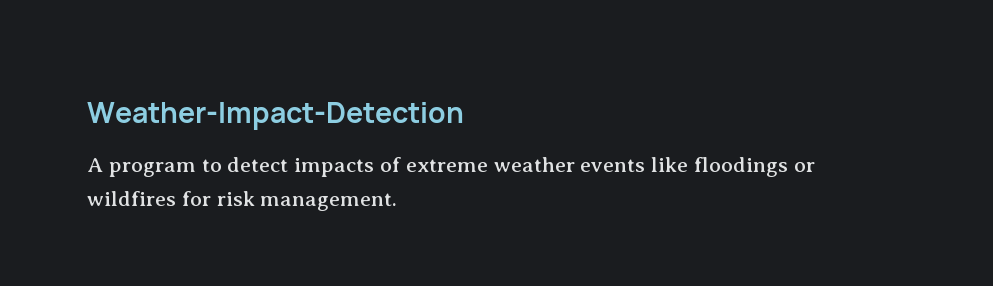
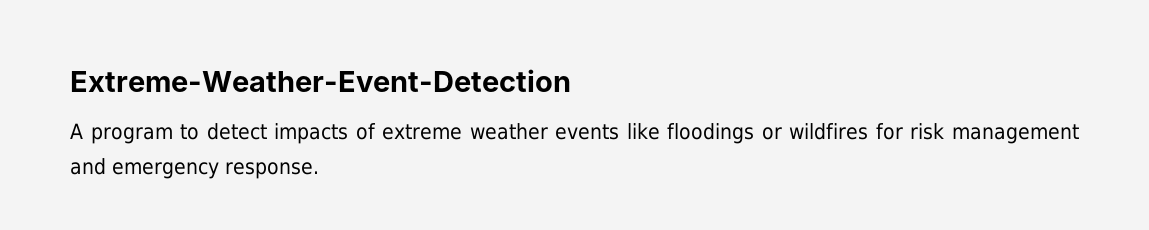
[87,102,464,130] Weather-Impact-Detection -> [70,69,571,92] Extreme-Weather-Event-Detection
[260,193,398,211] management. -> [951,124,1079,144] [70,158,319,179] management and emergency response.

